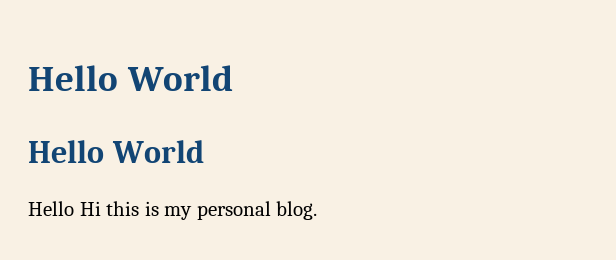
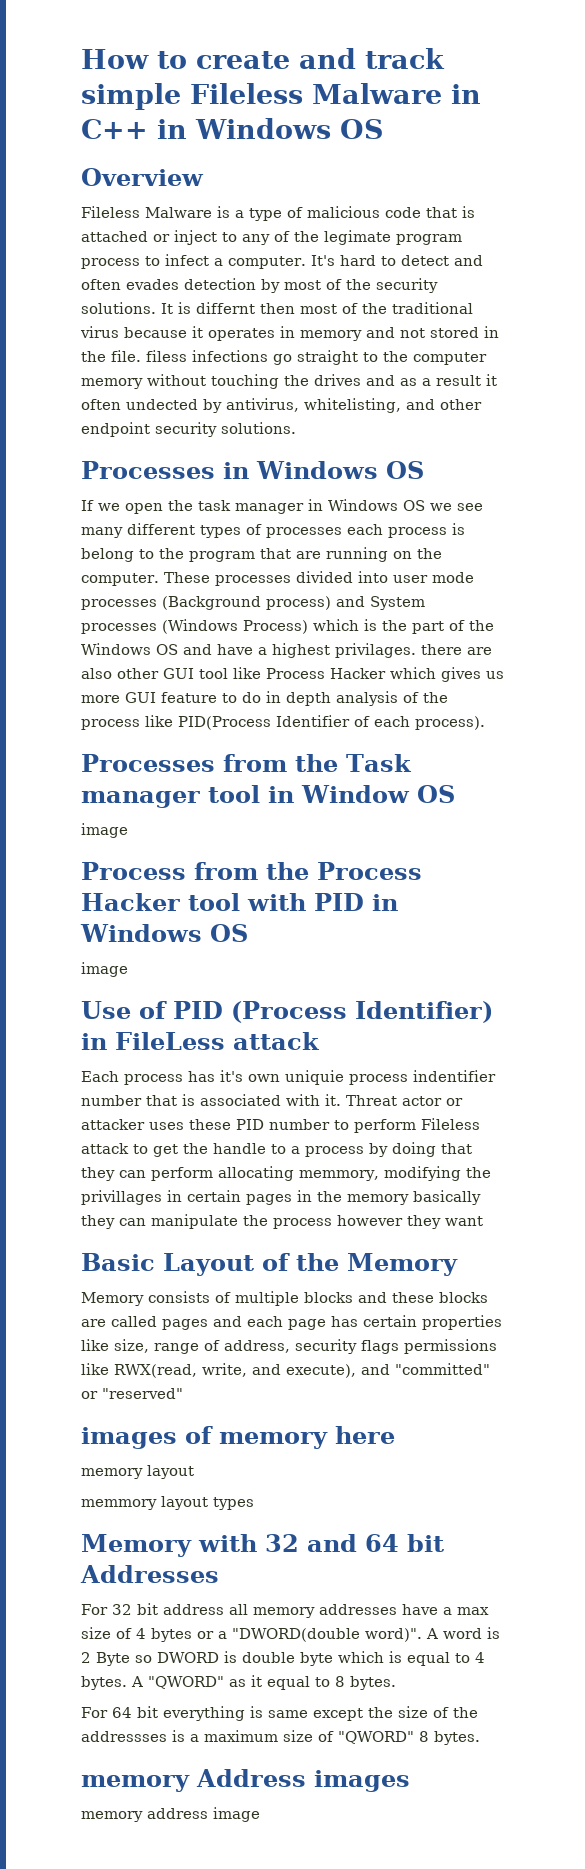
[28,65,233,91] [28,140,204,163] [28,201,318,220] Hello World // Hello World // Hello Hi this is my personal blog. -> [81,48,445,69] [81,83,481,110] [81,118,384,139] [81,168,204,186] [81,206,475,221] [81,230,462,245] [81,254,483,269] [81,278,438,293] [81,302,473,314] [80,326,499,341] [81,350,487,365] [81,374,497,389] [81,398,482,413] [81,422,296,437] [81,461,424,479] [81,499,483,514] [81,523,465,538] [81,547,442,562] [81,571,474,586] [81,596,425,610] [81,619,494,634] [81,643,492,658] [81,667,504,682] [81,691,448,706] [81,715,485,730] [81,754,412,772] [81,785,455,808] [81,823,128,838] [81,862,422,880] [81,893,398,911] [80,924,248,942] [81,962,128,977] [81,1001,493,1023] [81,1032,320,1050] [81,1070,496,1085] [81,1094,463,1106] [81,1118,480,1133] [81,1142,472,1157] [81,1166,491,1181] [81,1190,481,1205] [81,1214,483,1229] [81,1253,458,1276] [81,1291,488,1306] [81,1315,502,1330] [81,1339,497,1354] [81,1363,490,1378] [81,1388,183,1399] [81,1426,395,1449] [81,1465,194,1479] [81,1496,254,1510] [81,1534,444,1557] [80,1565,219,1583] [81,1603,489,1618] [81,1627,500,1642] [81,1651,485,1666] [81,1675,396,1690] [81,1706,478,1721] [81,1730,480,1745] [81,1769,410,1792] [81,1807,260,1822] How to create and track simple Fileless Malware in C++ in Windows OS // Overview // Fileless Malware is a type of malicious code that is attached or inject to any of the legimate program process to infect a computer. It's hard to detect and often evades detection by most of the security solutions. It is differnt then most of the traditional virus because it operates in memory and not stored in the file. filess infections go straight to the computer memory without touching the drives and as a result it often undected by antivirus, whitelisting, and other endpoint security solutions. // Processes in Windows OS // If we open the task manager in Windows OS we see many different types of processes each process is belong to the program that are running on the computer. These processes divided into user mode processes (Background process) and System processes (Windows Process) which is the part of the Windows OS and have a highest privilages. there are also other GUI tool like Process Hacker which gives us more GUI feature to do in depth analysis of the process like PID(Process Identifier of each process). // Processes from the Task manager tool in Window OS // image // Process from the Process Hacker tool with PID in Windows OS // image // Use of PID (Process Identifier) in FileLess attack // Each process has it's own uniquie process indentifier number that is associated with it. Threat actor or attacker uses these PID number to perform Fileless attack to get the handle to a process by doing that they can perform allocating memmory, modifying the privillages in certain pages in the memory basically they can manipulate the process however they want // Basic Layout of the Memory // Memory consists of multiple blocks and these blocks are called pages and each page has certain properties like size, range of address, security flags permissions like RWX(read, write, and execute), and "committed" or "reserved" // images of memory here // memory layout // memmory layout types // Memory with 32 and 64 bit Addresses // For 32 bit address all memory addresses have a max size of 4 bytes or a "DWORD(double word)". A word is 2 Byte so DWORD is double byte which is equal to 4 bytes. A "QWORD" as it equal to 8 bytes. // For 64 bit everything is same except the size of the addressses is a maximum size of "QWORD" 8 bytes. // memory Address images // memory address image

